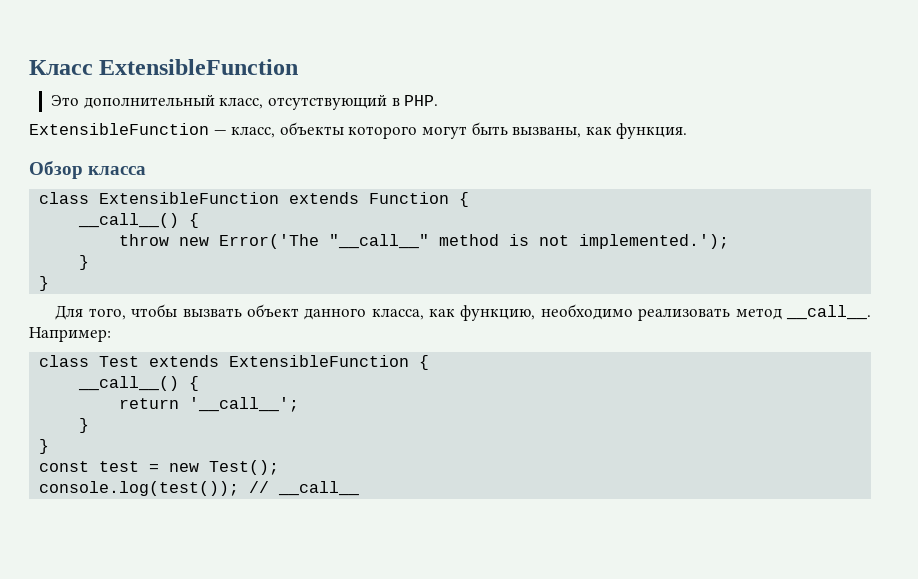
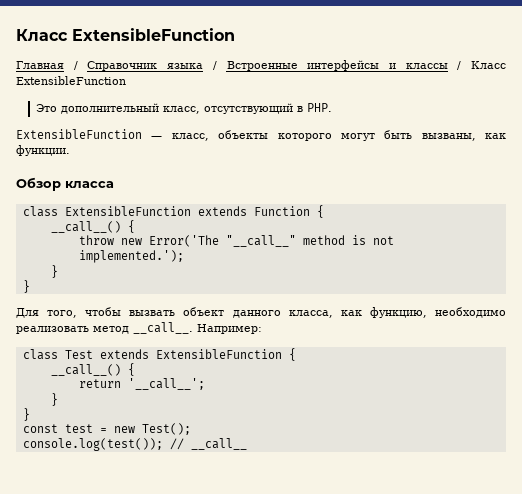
[29,59,299,75] Класс ExtensibleFunction -> [16,28,235,41] [16,60,506,71] [16,76,126,85] Класс ExtensibleFunction // Главная / Справочник языка / Встроенные интерфейсы и классы / Класс ExtensibleFunction
[616,123,688,139] функция. -> [16,145,70,156] функции.

